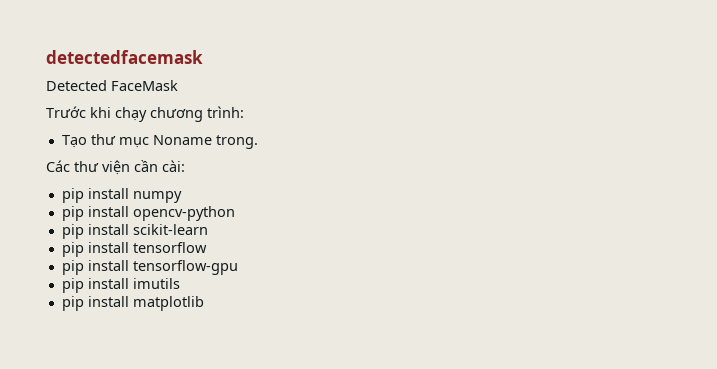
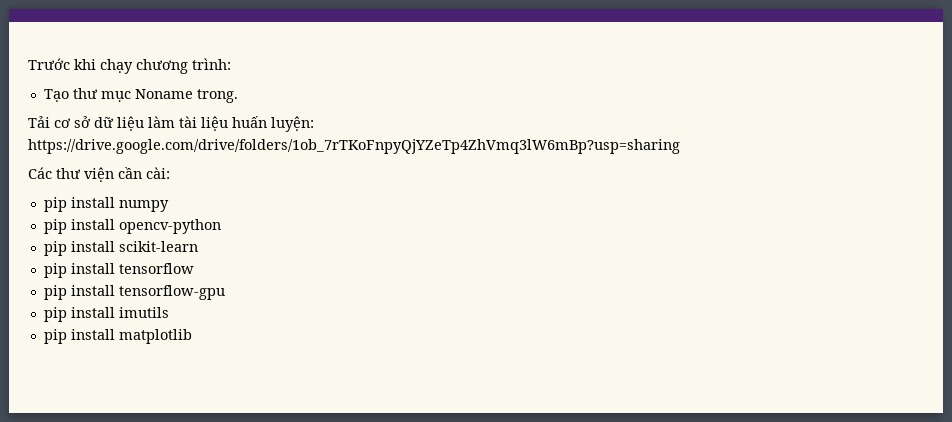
[46,50,203,64] [46,80,178,91] detectedfacemask // Detected FaceMask // -> (28, 64) none
(258, 142) none -> [28,116,314,132] [28,139,680,154] // Tải cơ sở dữ liệu làm tài liệu huấn luyện: https://drive.google.com/drive/folders/1ob_7rTKoFnpyQjYZeTp4ZhVmq3lW6mBp?usp=sharing

